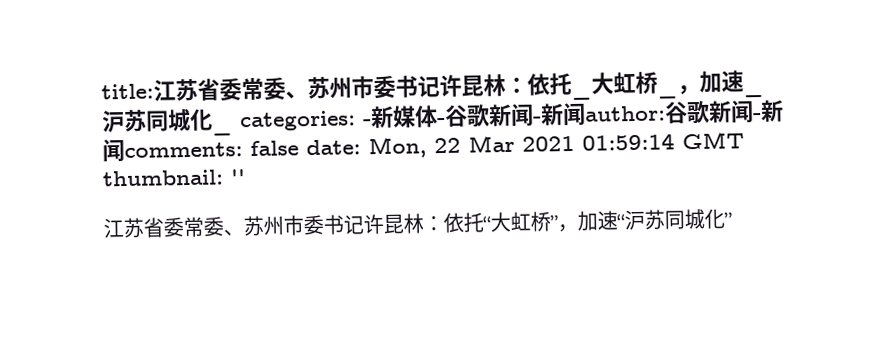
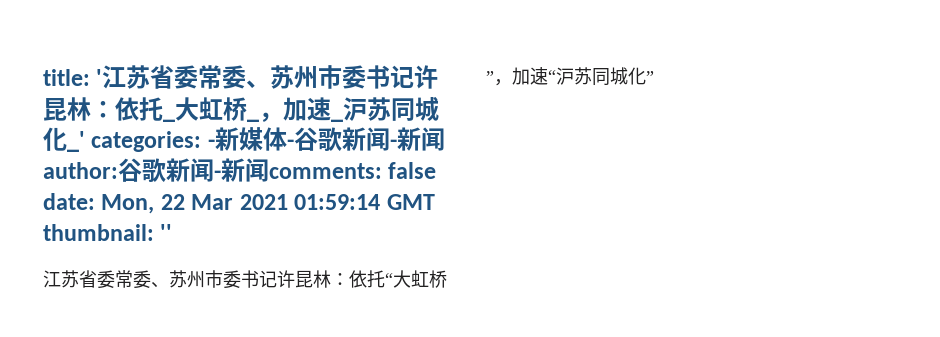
(154, 91) none -> [96,69,103,86] '
[212,127,233,136] _ -> [67,131,85,152] _'

